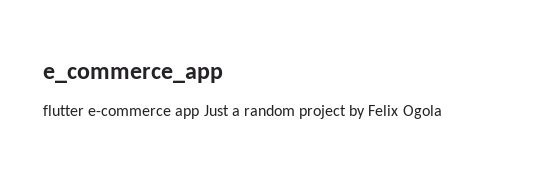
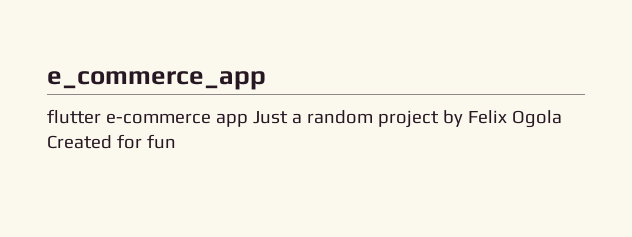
(442, 112) none -> [47,134,176,149] Created for fun

